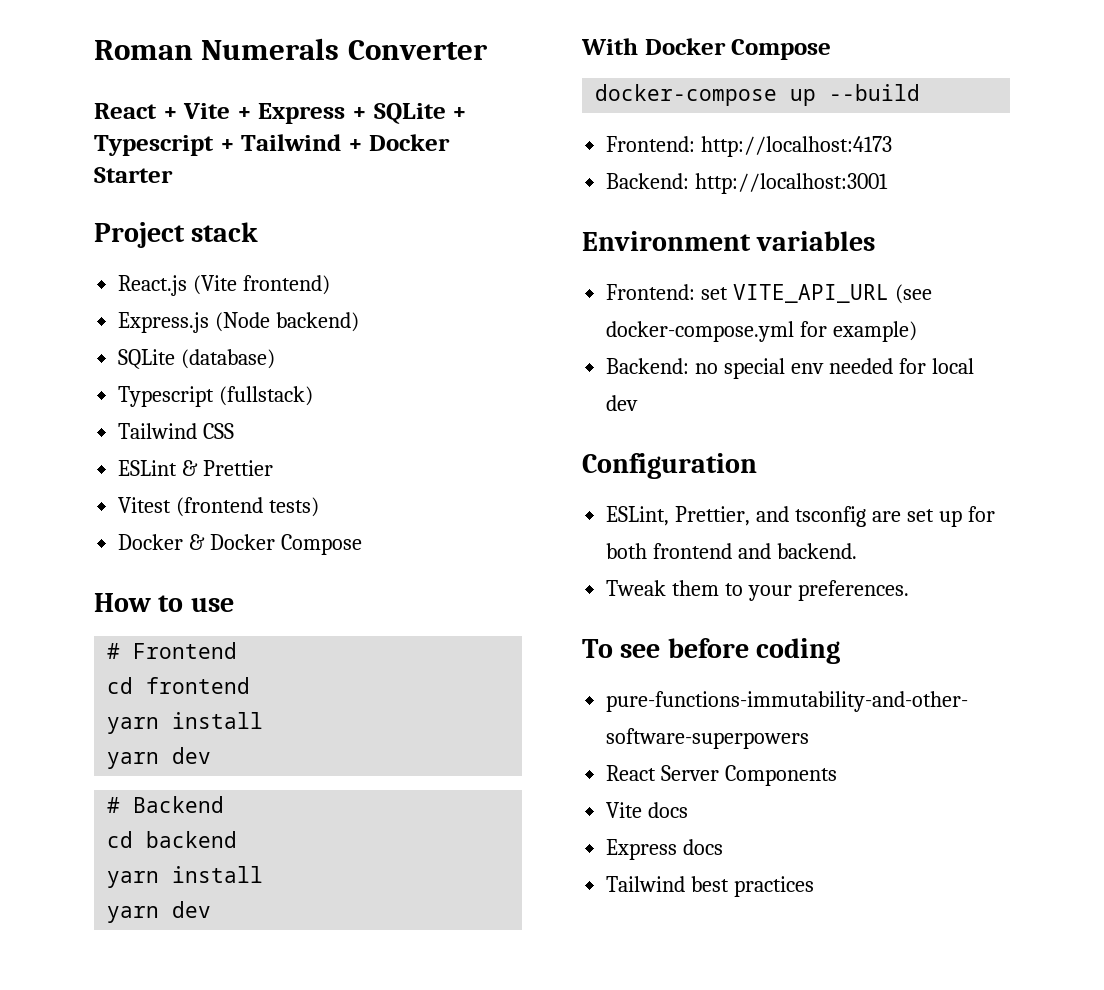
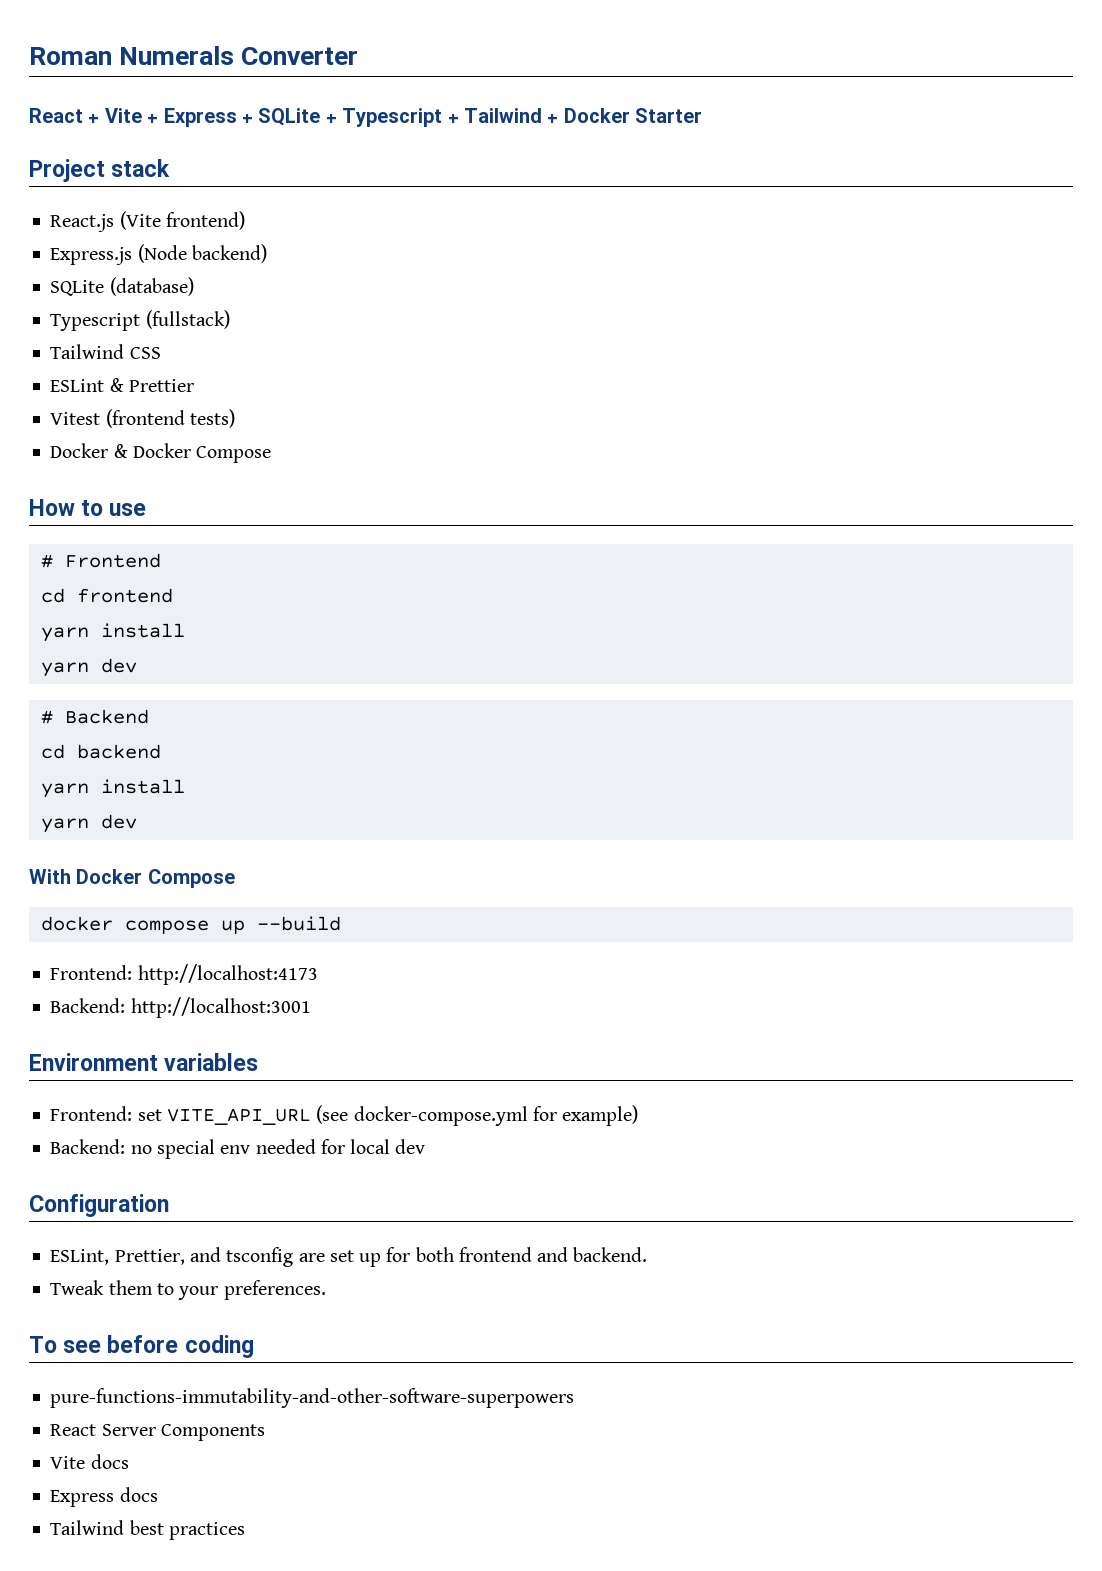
[595,84,778,106] docker-compose -> [40,916,209,934] docker compose

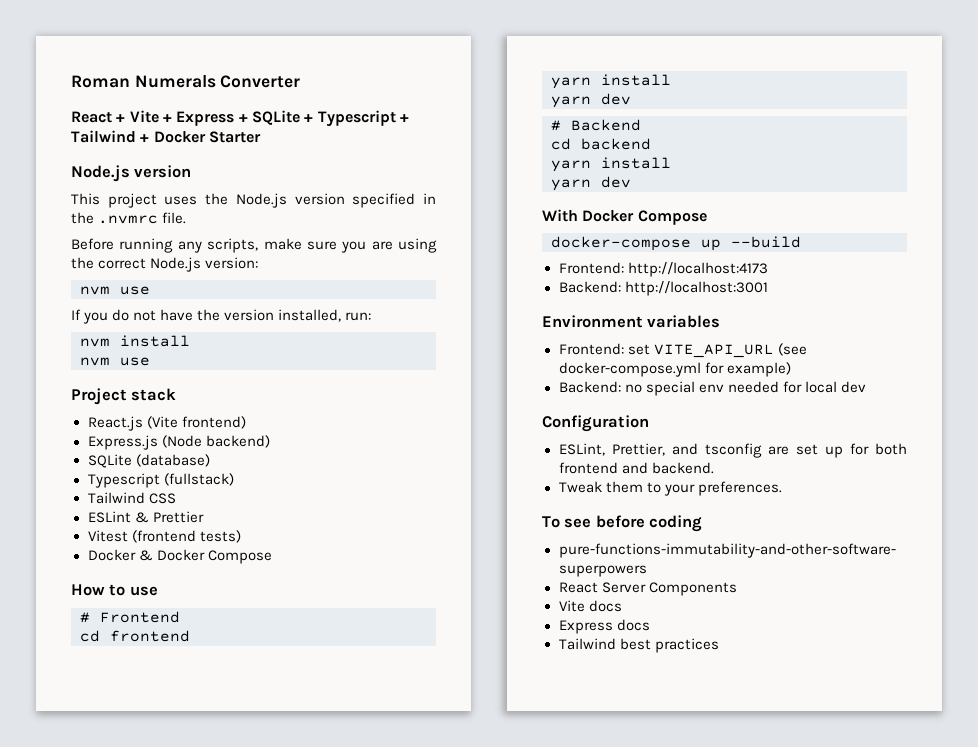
(703, 115) none -> [71,165,192,182] [71,193,437,208] [71,212,187,224] [71,238,437,253] [71,257,259,272] [80,286,150,295] [71,309,372,324] [80,335,190,347] [80,357,150,366] // Node.js version // This project uses the Node.js version specified in the .nvmrc file. // Before running any scripts, make sure you are using the correct Node.js version: // nvm use // If you do not have the version installed, run: // nvm install // nvm use
[40,916,209,934] docker compose -> [551,236,691,251] docker-compose

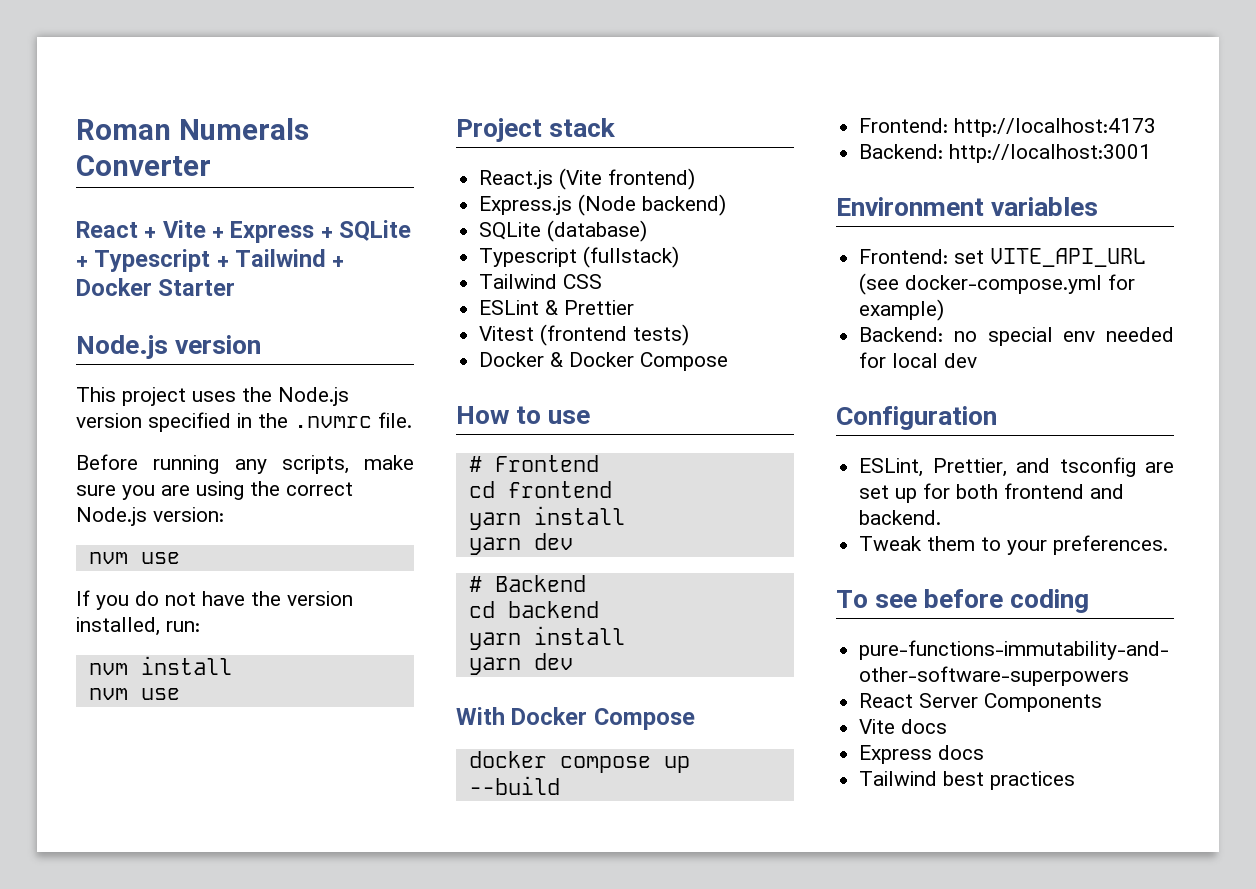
[551,236,691,251] docker-compose -> [468,751,651,773] docker compose

